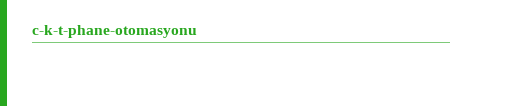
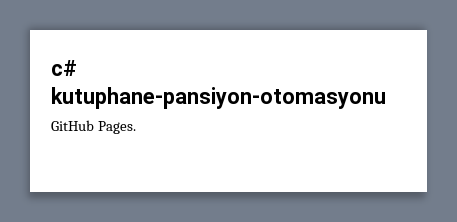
[32,25,197,38] c-k-t-phane-otomasyonu -> [51,60,77,76] [51,87,386,109] [51,120,136,134] c# kutuphane-pansiyon-otomasyonu // GitHub Pages.

